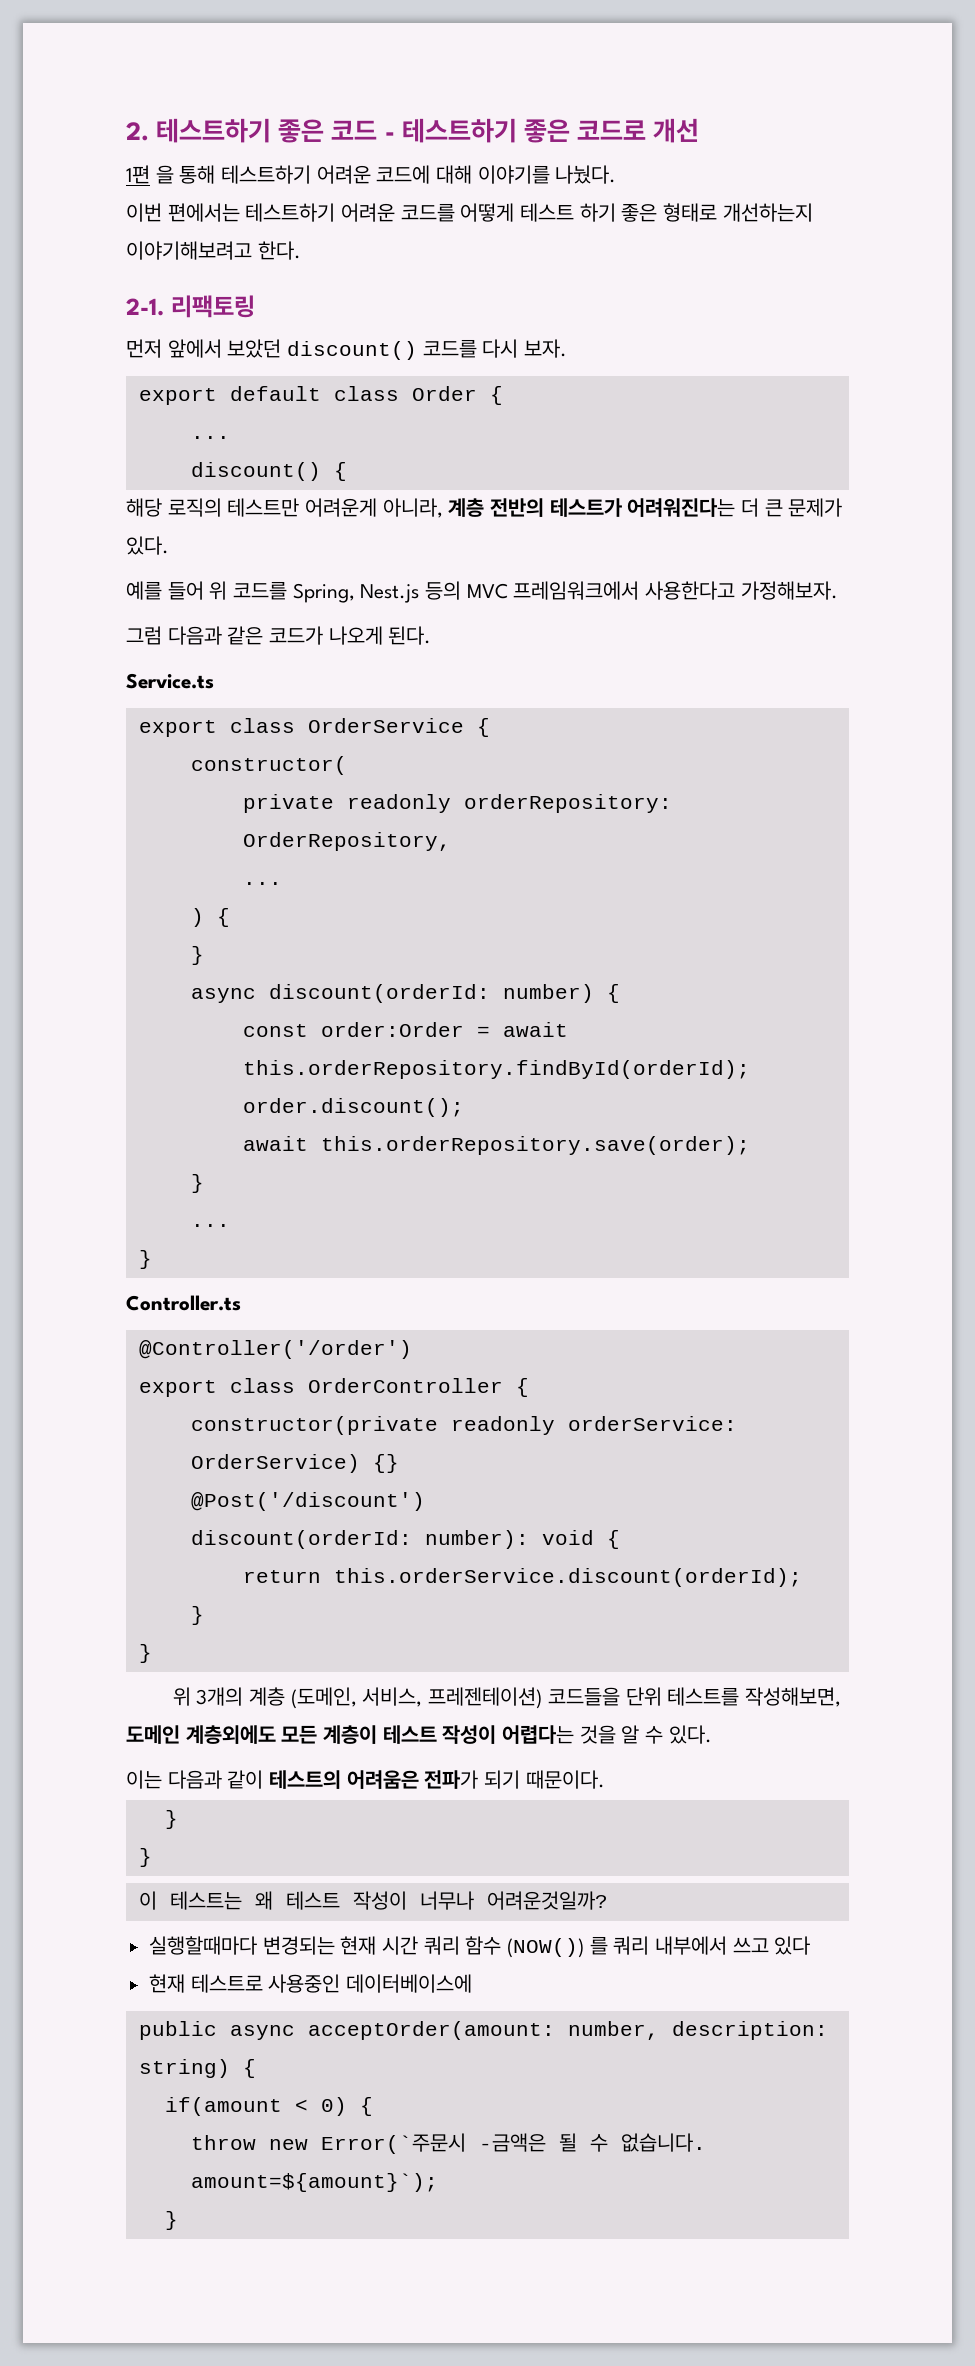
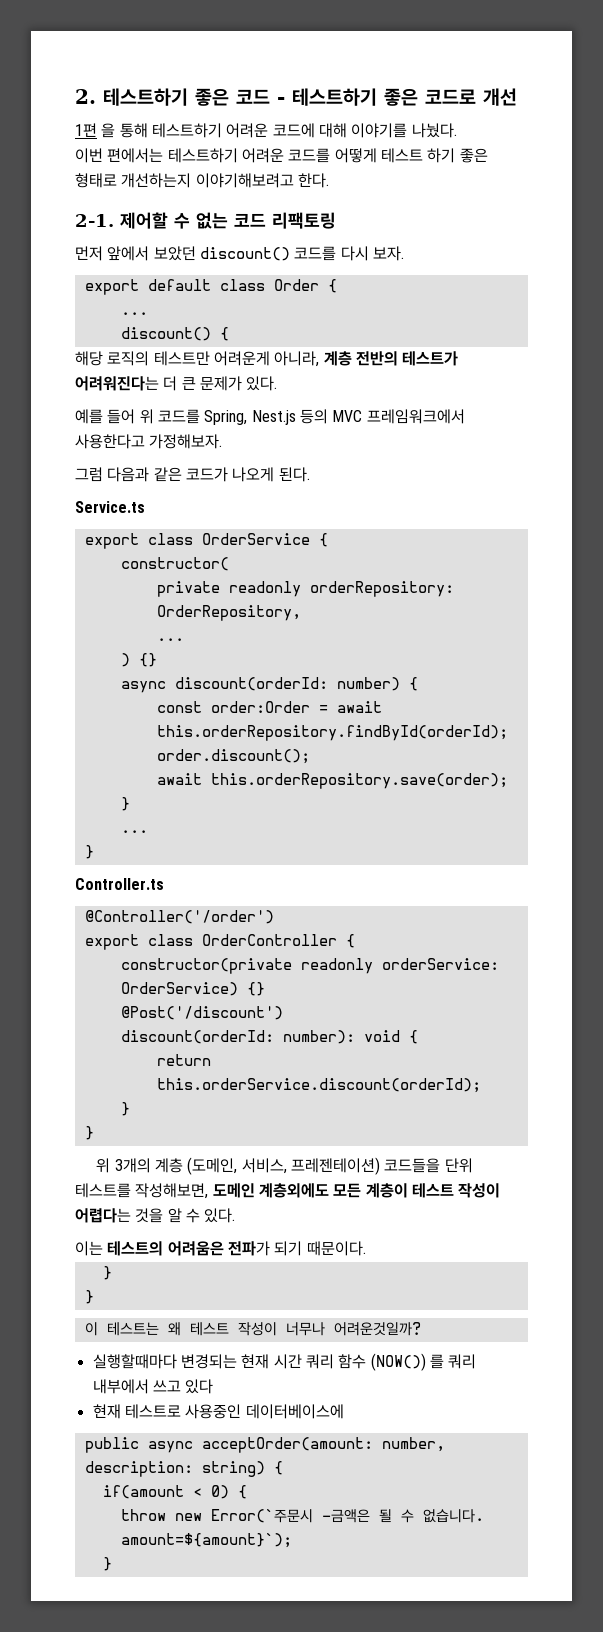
(164, 307) none -> [120,212,266,229] 제어할 수 없는 코드
[216,908,230,927] [190,946,204,965] { // } -> [138,653,157,667] {}
[167,1770,264,1789] 다음과 같이 -> (103, 1248) none

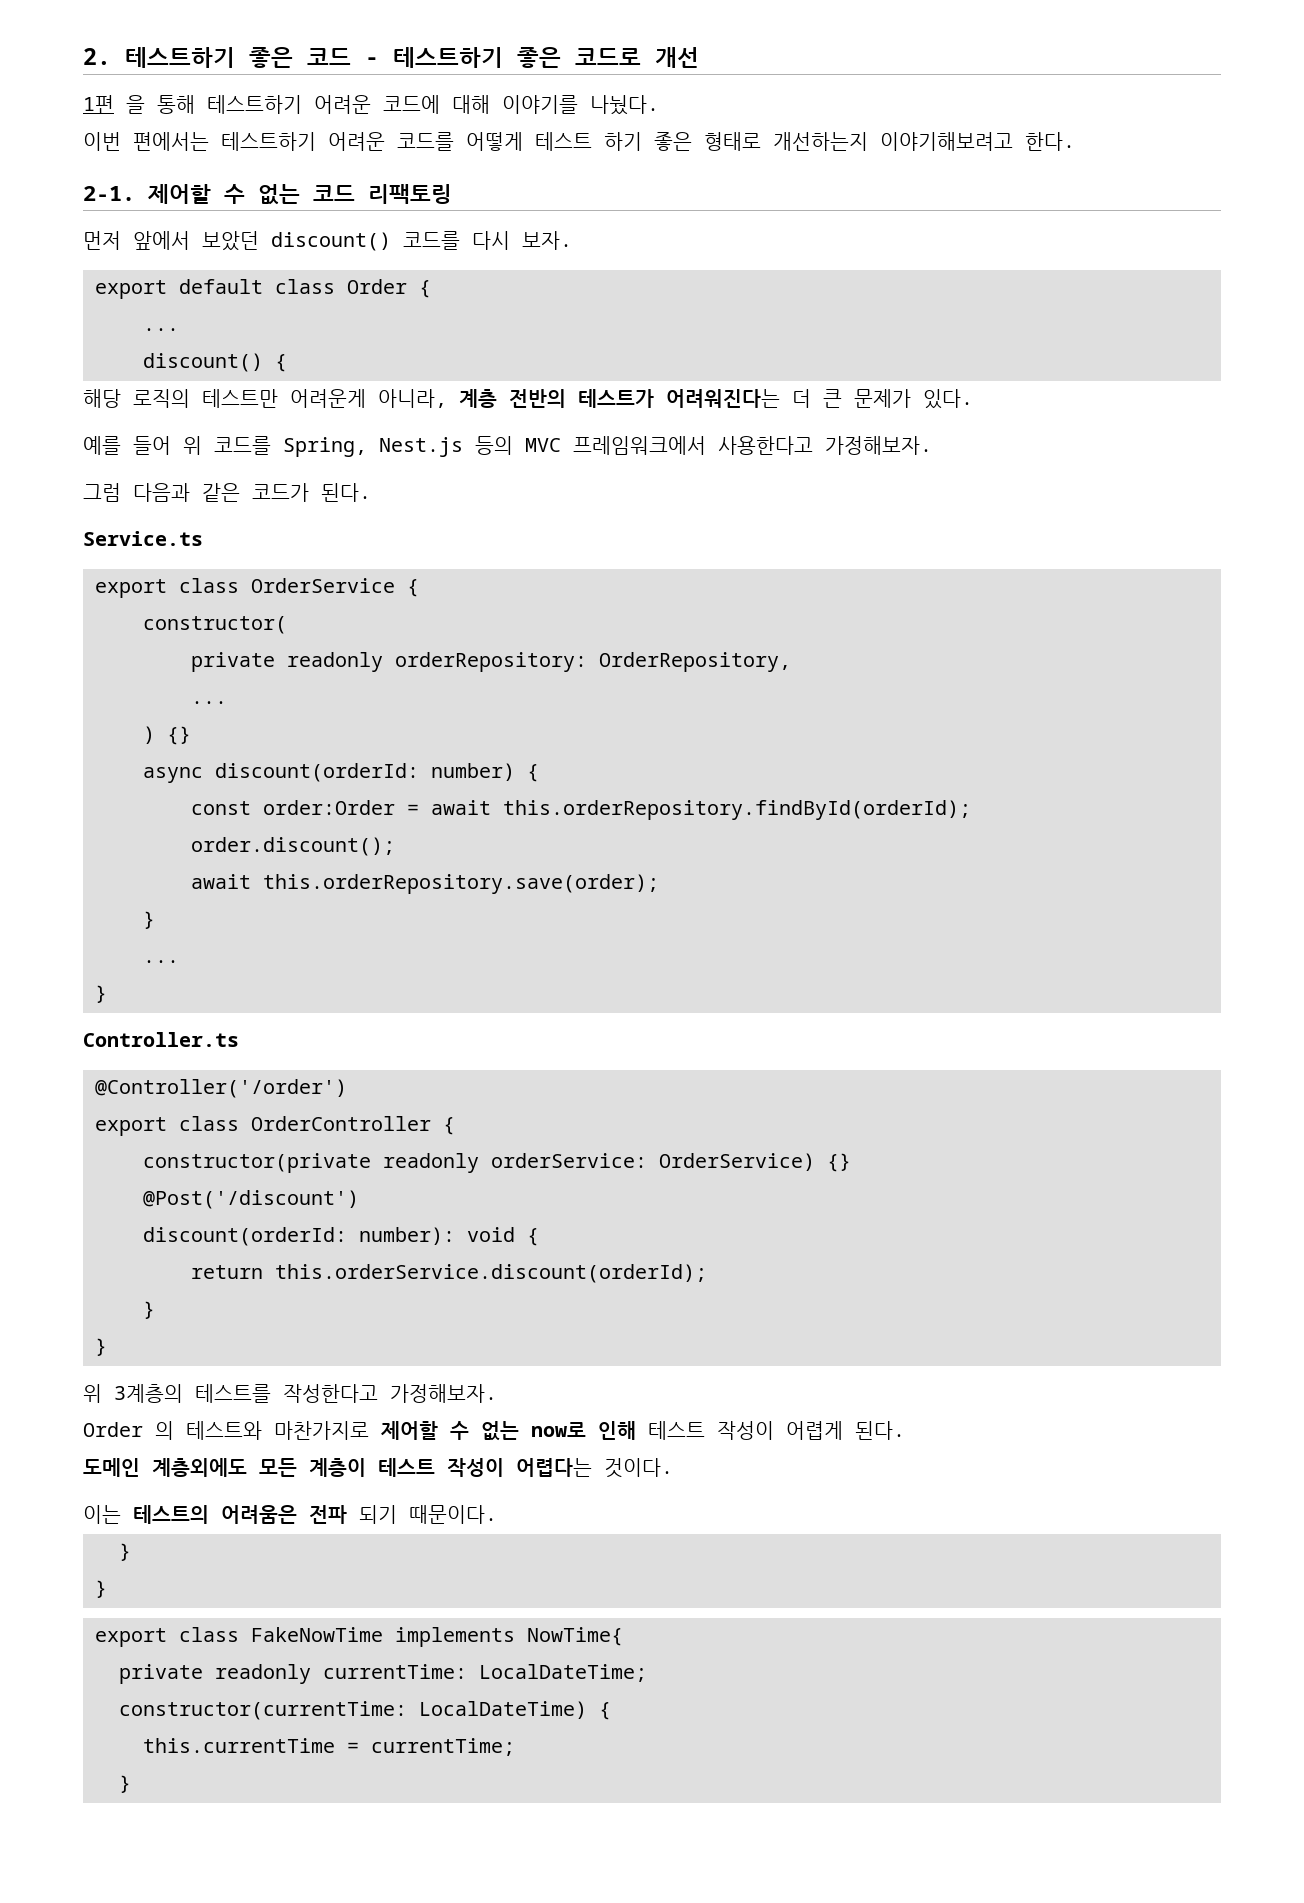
[232,467,275,482] 나오게 -> (309, 492) none
[114,1157,473,1175] [75,1183,209,1199] 3개의 계층 (도메인, 서비스, 프레젠테이션) 코드들을 단위 테스트를 작성해보면, -> [114,1384,497,1403] [83,1421,905,1441] 3계층의 테스트를 작성한다고 가정해보자. // Order 의 테스트와 마찬가지로 제어할 수 없는 now로 인해 테스트 작성이 어렵게 된다. //
[135,1208,236,1223] 것을 알 수 있다. -> [604,1458,673,1478] 것이다.
[227,1241,270,1256] 전파가 -> [309,1505,347,1524] 전파
[84,1322,421,1336] [92,1353,477,1371] [92,1379,214,1394] [92,1404,344,1419] [84,1437,445,1453] [84,1461,283,1477] [102,1485,247,1499] [120,1509,484,1523] [120,1533,292,1548] 이 테스트는 왜 테스트 작성이 너무나 어려운것일까? // 실행할때마다 변경되는 현재 시간 쿼리 함수 (NOW()) 를 쿼리 내부에서 쓰고 있다 // 현재 테스트로 사용중인 데이터베이스에 // public async acceptOrder(amount: number, description: string) { // if(amount < 0) { // throw new Error(`주문시 -금액은 될 수 없습니다. amount=${amount}`); -> [95,1627,623,1647] [119,1664,647,1684] [119,1701,611,1720] [143,1738,515,1756] export class FakeNowTime implements NowTime{ // private readonly currentTime: LocalDateTime; // constructor(currentTime: LocalDateTime) { // this.currentTime = currentTime;

